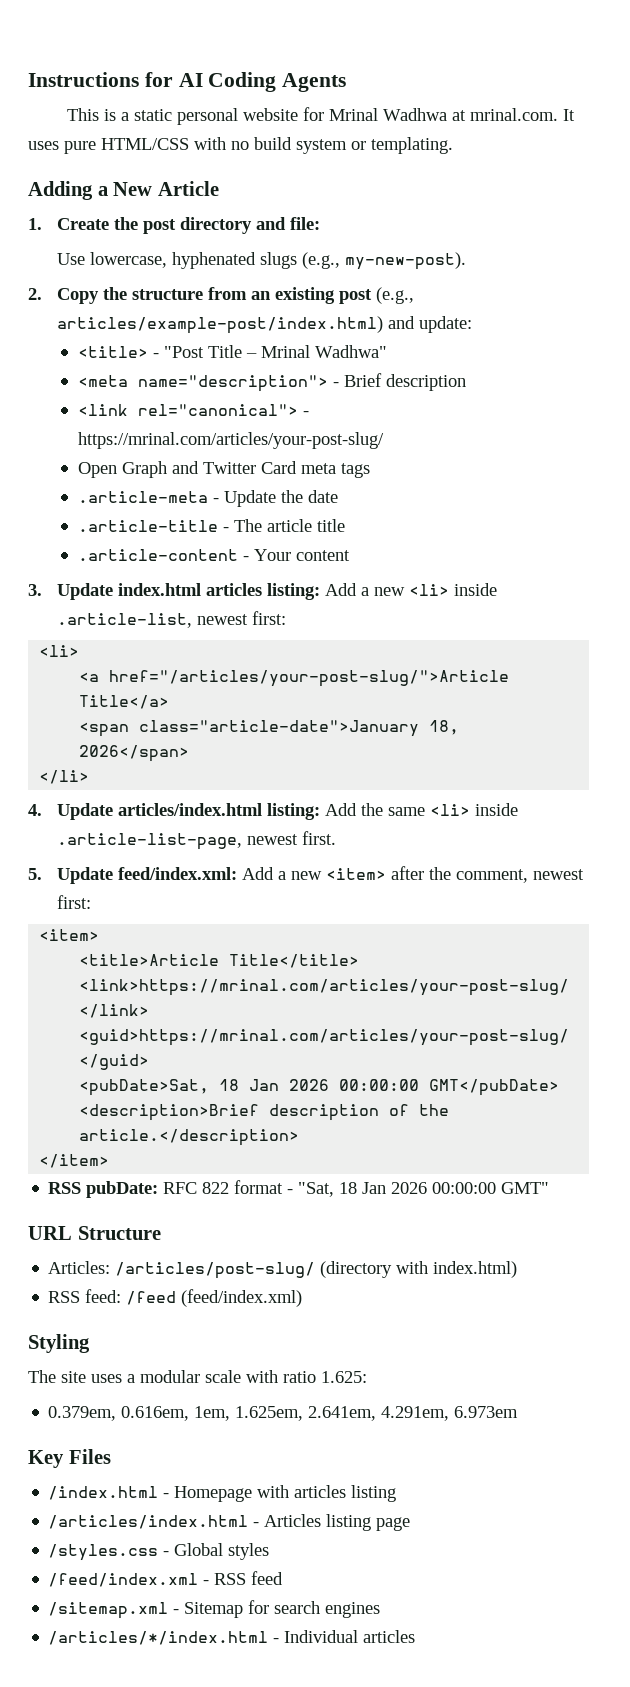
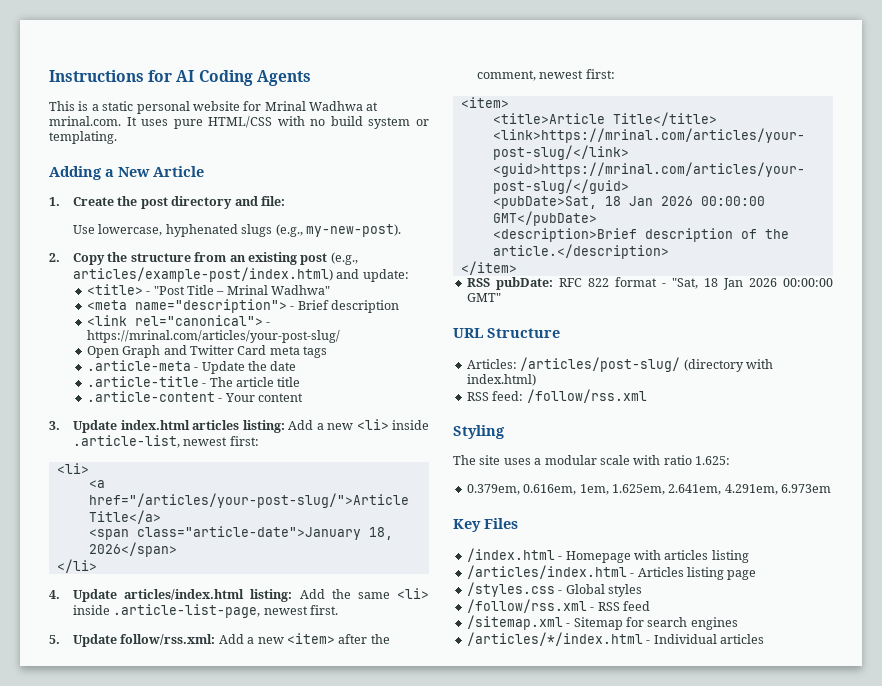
[118,867,238,880] feed/index.xml: -> [120,634,216,645] follow/rss.xml:
[126,1289,303,1307] /feed (feed/index.xml) -> [526,389,647,403] /follow/rss.xml
[48,1573,199,1587] /feed/index.xml -> [466,599,587,613] /follow/rss.xml

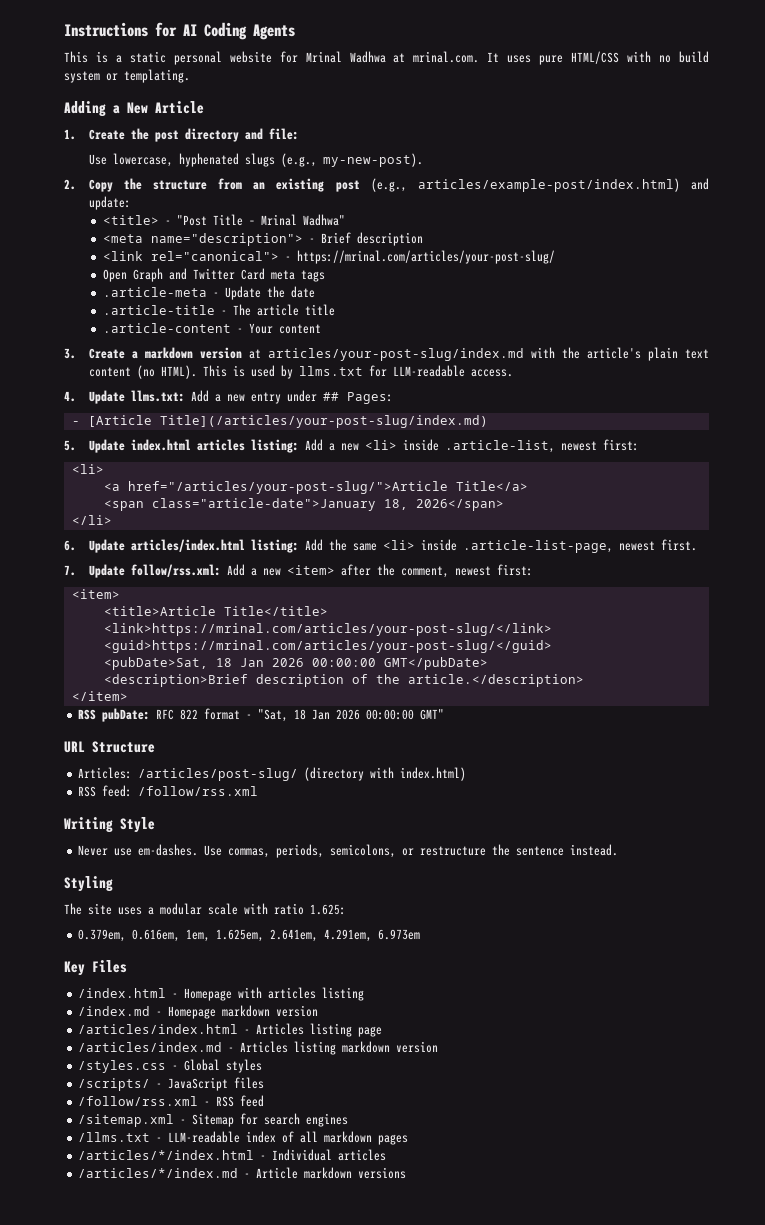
(60, 425) none -> [88,347,709,361] [88,365,513,379] [64,390,393,404] [71,415,488,428] [64,440,76,451] Create a markdown version at articles/your-post-slug/index.md with the article's plain text content (no HTML). This is used by llms.txt for LLM-readable access. // 4. Update llms.txt: Add a new entry under ## Pages: // - [Article Title](/articles/your-post-slug/index.md) // 5.
[49,590,60,599] 4. -> [64,540,76,551] 6.
[49,635,60,644] 5. -> [64,565,76,576] 7.
(647, 396) none -> [64,817,155,833] [78,844,619,858] // Writing Style // Never use em-dashes. Use commas, periods, semicolons, or restructure the sentence instead.
(749, 556) none -> [78,1005,319,1019] // /index.md - Homepage markdown version
(757, 575) none -> [78,1041,439,1055] // /articles/index.md - Articles listing markdown version
(642, 590) none -> [78,1077,265,1091] // /scripts/ - JavaScript files
(738, 623) none -> [78,1131,409,1145] // /llms.txt - LLM-readable index of all markdown pages
(764, 639) none -> [78,1167,407,1179] // /articles/*/index.md - Article markdown versions

